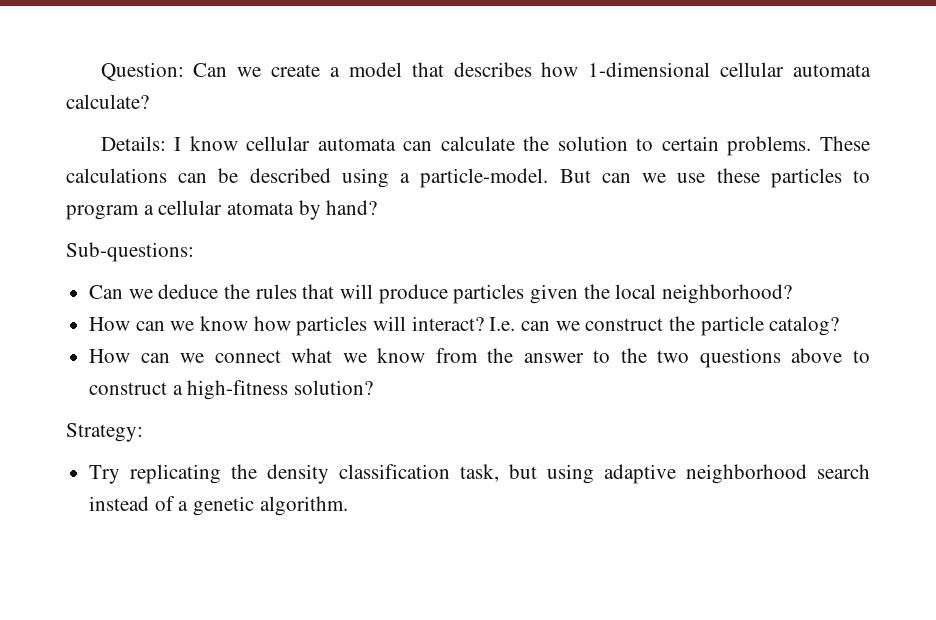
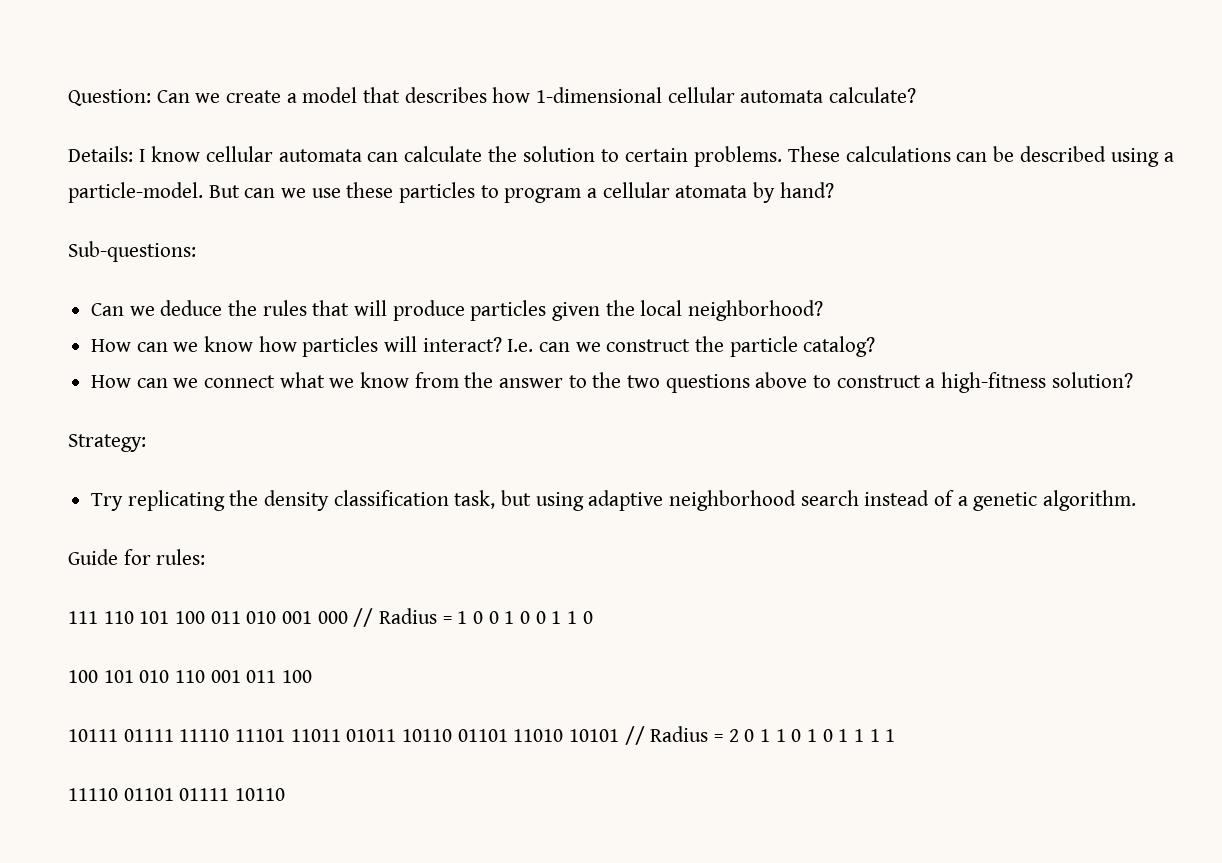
(348, 506) none -> [68,549,206,565] [68,608,593,627] [68,670,313,683] [68,726,896,745] [68,788,286,801] // Guide for rules: // 111 110 101 100 011 010 001 000 // Radius = 1 0 0 1 0 0 1 1 0 // 100 101 010 110 001 011 100 // 10111 01111 11110 11101 11011 01011 10110 01101 11010 10101 // Radius = 2 0 1 1 0 1 0 1 1 1 1 // 11110 01101 01111 10110

